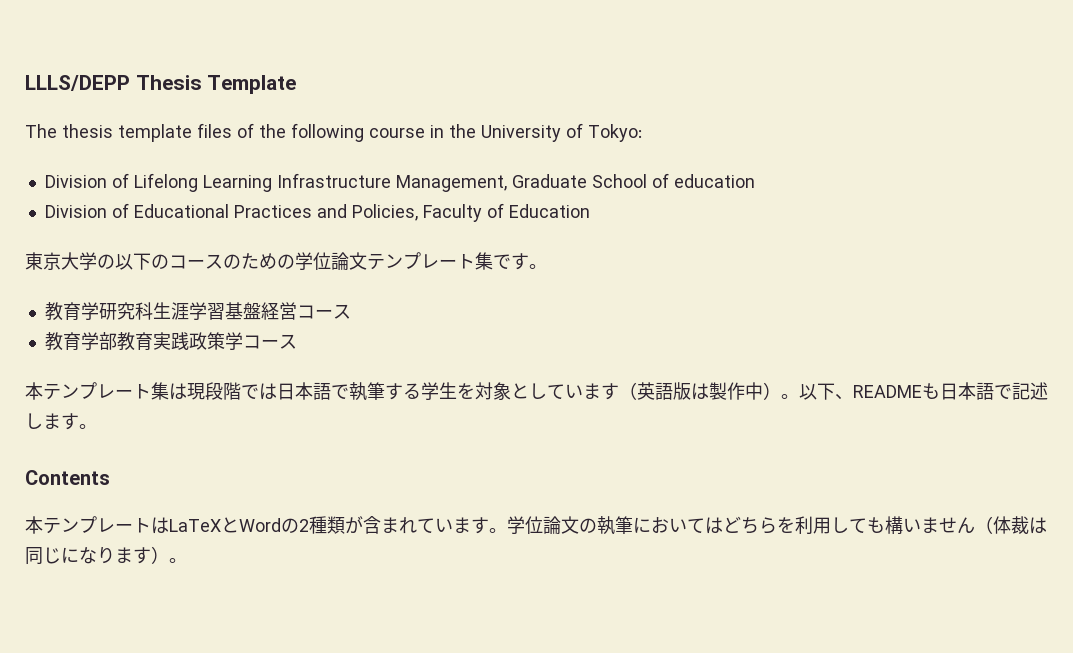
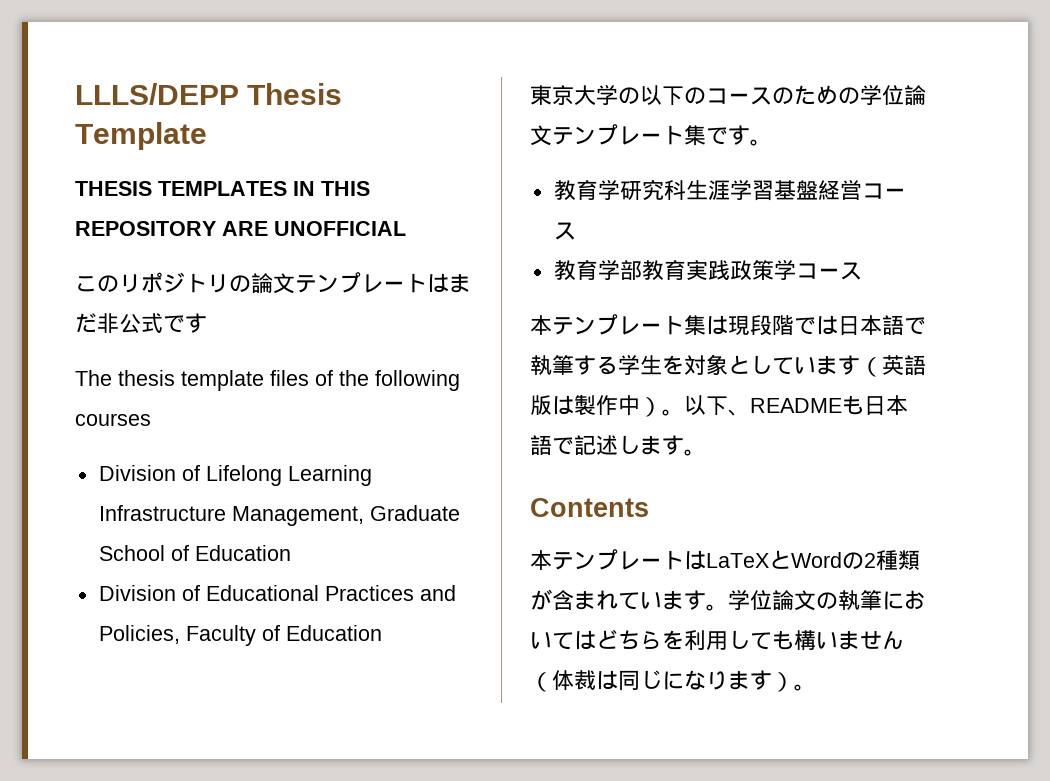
(297, 84) none -> [75,181,370,196] [75,221,406,236] [75,272,471,294] [75,313,207,333] // THESIS TEMPLATES IN THIS REPOSITORY ARE UNOFFICIAL // このリポジトリの論文テンプレートはまだ非公式です
[369,123,642,142] course in the University of Tokyo: -> [75,413,151,426] courses
[673,174,755,188] education -> [194,545,291,561] Education

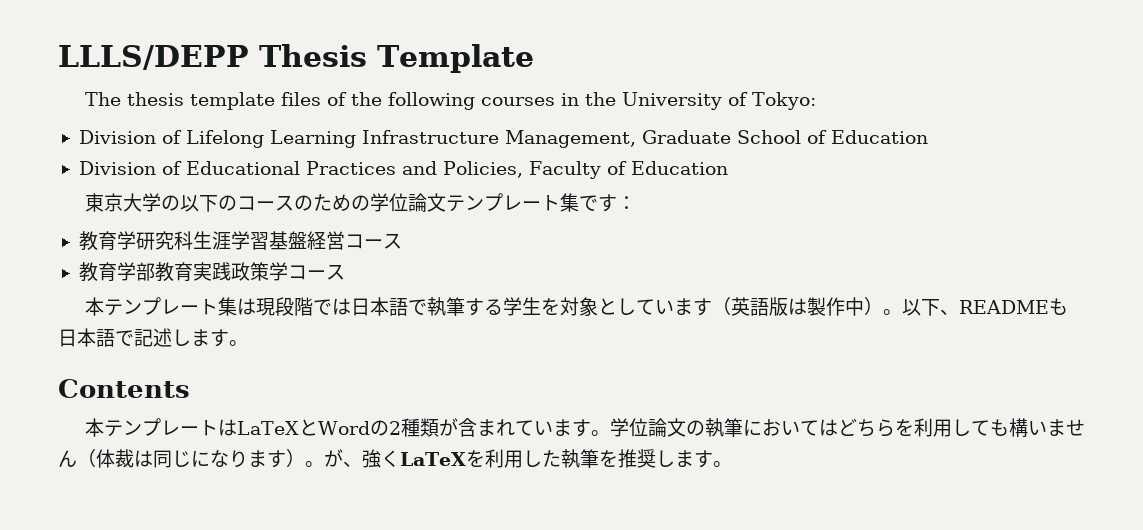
[75,181,370,196] [75,221,406,236] [75,272,471,294] [75,313,207,333] // THESIS TEMPLATES IN THIS REPOSITORY ARE UNOFFICIAL // このリポジトリの論文テンプレートはまだ非公式です -> (534, 58) none
(151, 419) none -> [560,92,816,110] in the University of Tokyo:
[750,139,772,146] 。 -> [616,196,636,210] ：
(816, 687) none -> [324,449,732,468] が、強くLaTeXを利用した執筆を推奨します。

